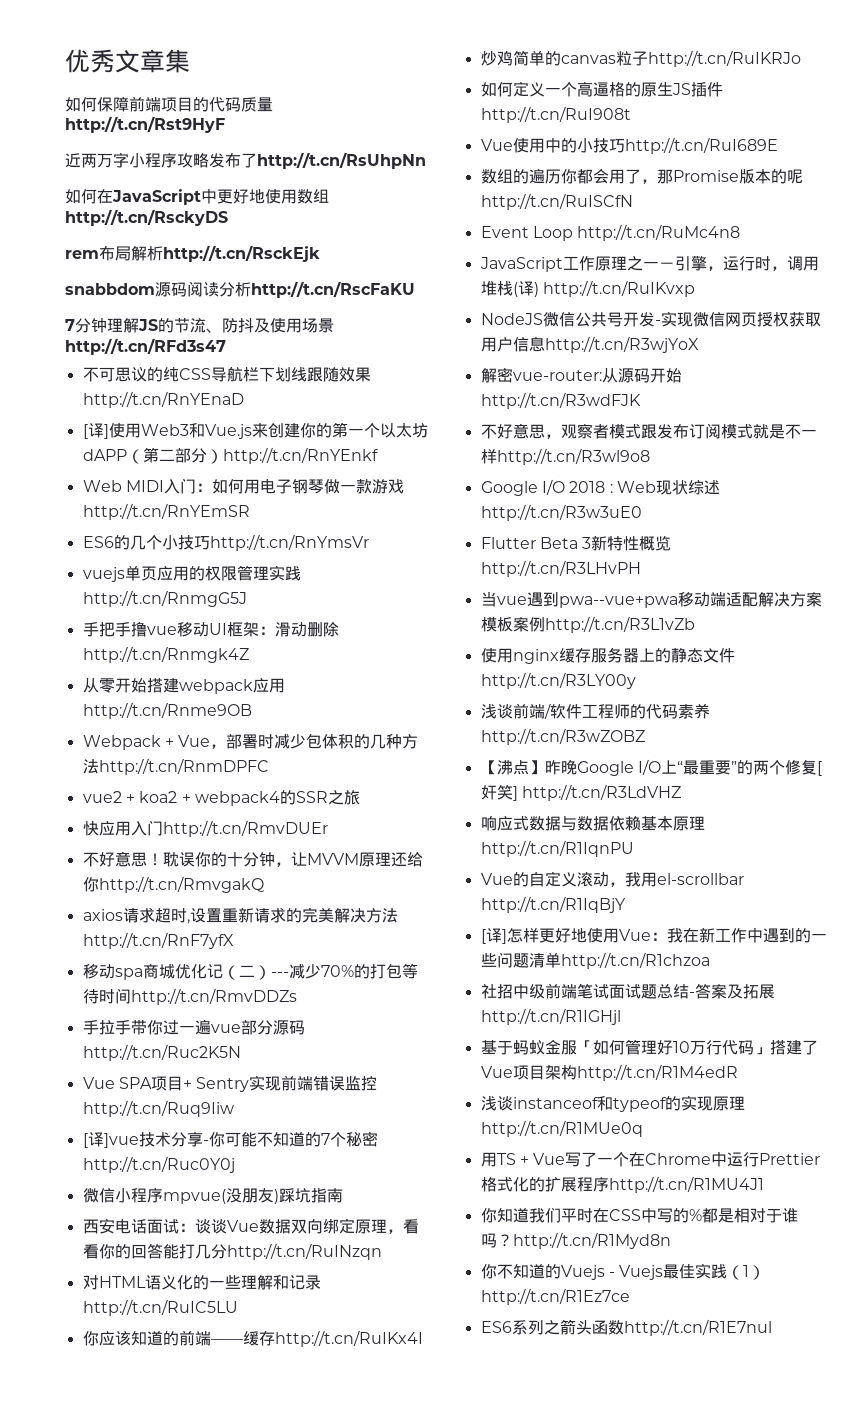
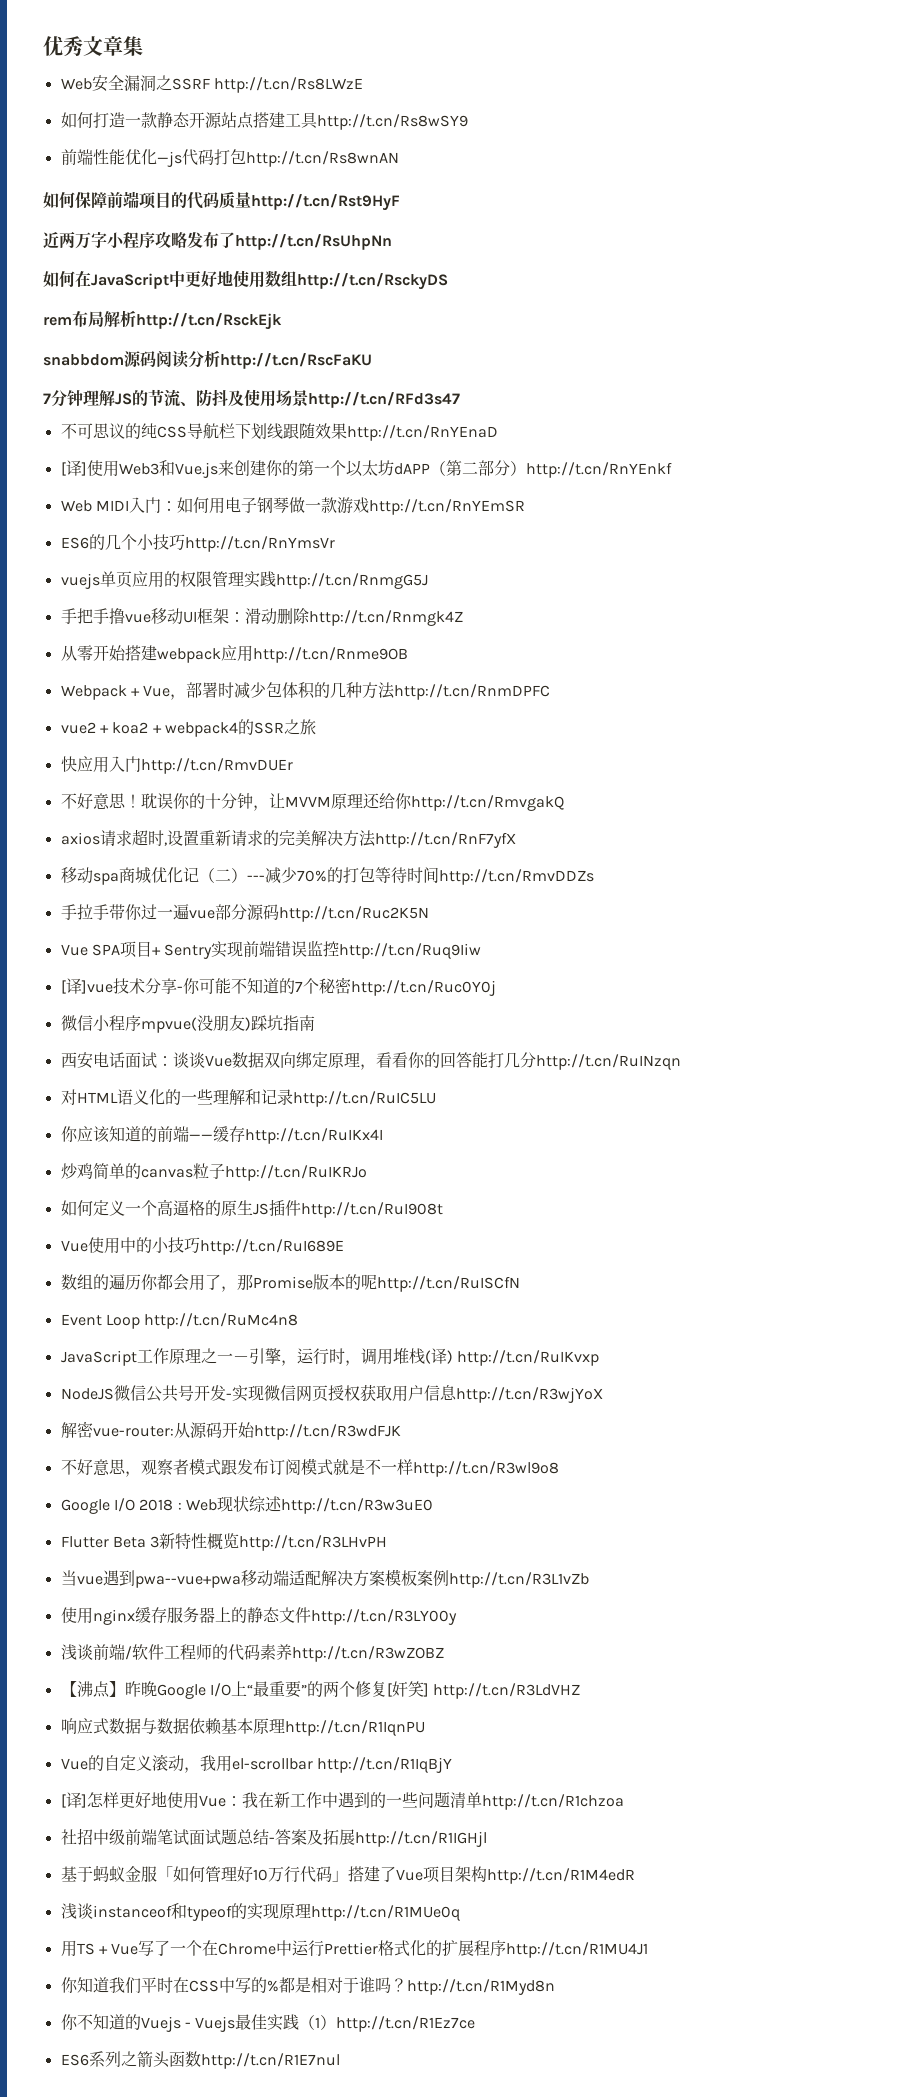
(190, 61) none -> [60,75,363,93] [60,112,468,130] [60,149,399,167] // Web安全漏洞之SSRF http://t.cn/Rs8LWzE // 如何打造一款静态开源站点搭建工具http://t.cn/Rs8wSY9 // 前端性能优化—js代码打包http://t.cn/Rs8wnAN

